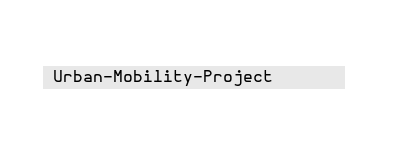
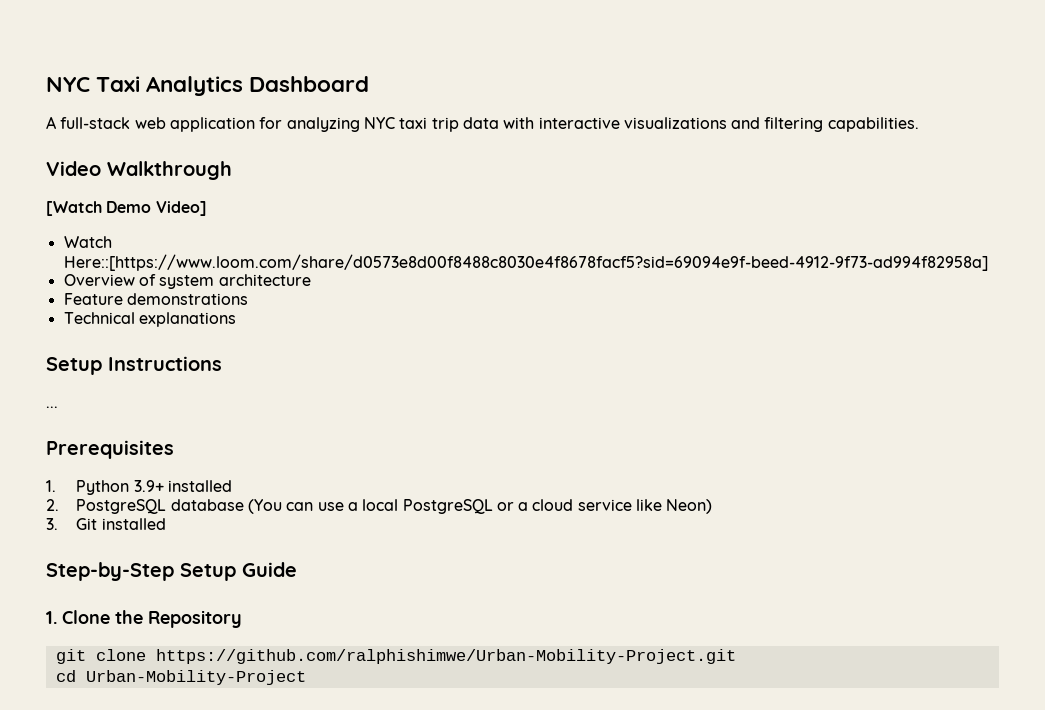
(52, 78) none -> [46,76,370,96] [46,116,919,132] [46,161,232,180] [46,201,207,216] [63,236,112,248] [63,254,988,271] [63,274,311,289] [63,293,248,305] [63,312,236,327] [46,356,222,375] [46,406,58,408] [46,440,174,459] [46,480,232,495] [46,499,713,514] [46,518,166,530] [46,562,297,581] [46,610,242,628] [55,649,736,664] [55,670,76,682] NYC Taxi Analytics Dashboard // A full-stack web application for analyzing NYC taxi trip data with interactive visualizations and filtering capabilities. // Video Walkthrough // [Watch Demo Video] // Watch Here::[https://www.loom.com/share/d0573e8d00f8488c8030e4f8678facf5?sid=69094e9f-beed-4912-9f73-ad994f82958a] // Overview of system architecture // Feature demonstrations // Technical explanations // Setup Instructions // ... // Prerequisites // 1. Python 3.9+ installed // 2. PostgreSQL database (You can use a local PostgreSQL or a cloud service like Neon) // 3. Git installed // Step-by-Step Setup Guide // 1. Clone the Repository // git clone https://github.com/ralphishimwe/Urban-Mobility-Project.git // cd

